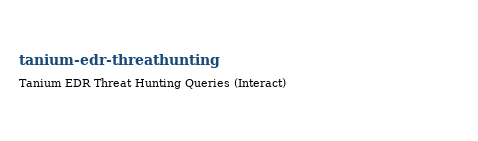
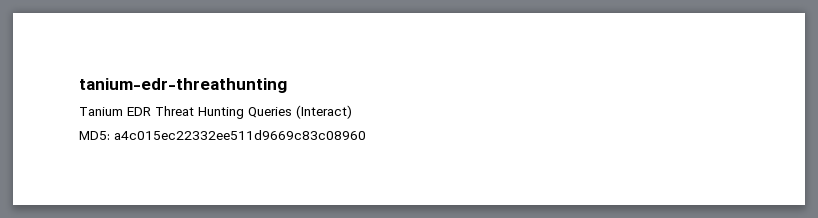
(286, 83) none -> [79,130,366,140] // MD5: a4c015ec22332ee511d9669c83c08960

